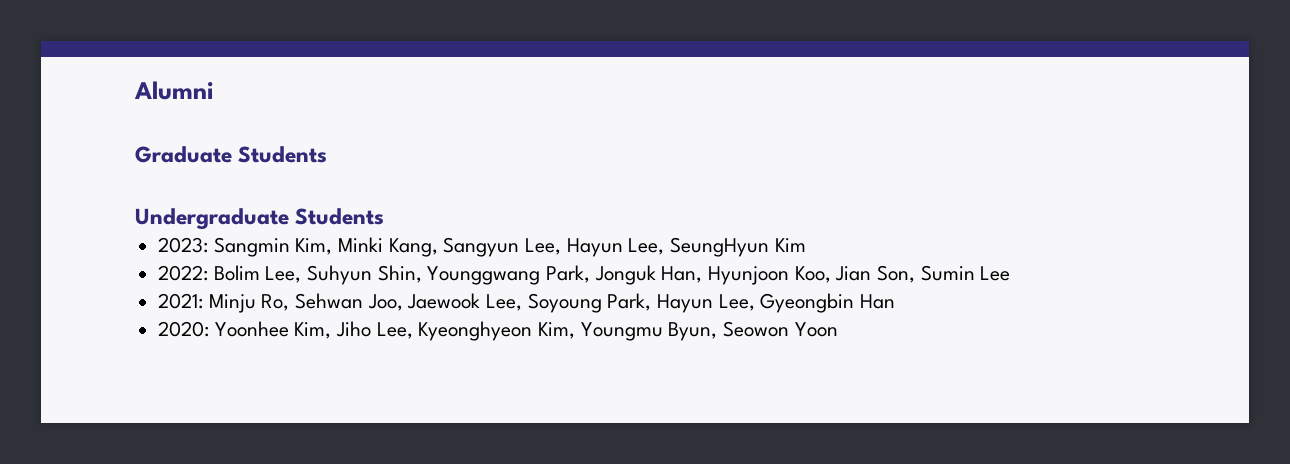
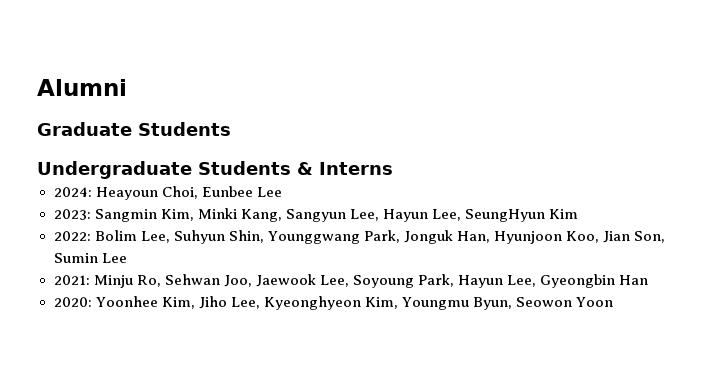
(385, 216) none -> [297,162,393,175] [53,186,282,200] & Interns // 2024: Heayoun Choi, Eunbee Lee

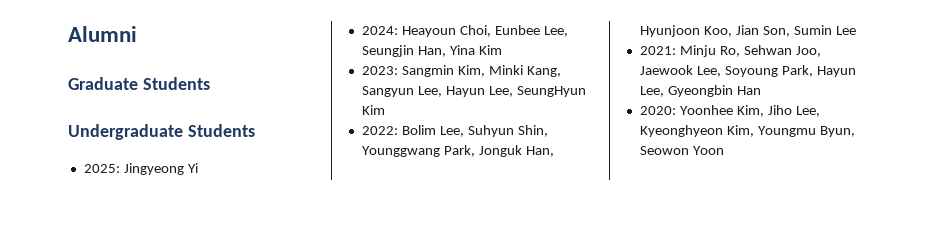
[297,162,393,175] & Interns -> [83,163,198,175] // 2025: Jingyeong Yi
[256,187,282,197] Lee -> [543,26,568,37] [361,45,502,57] Lee, Seungjin Han, Yina Kim

